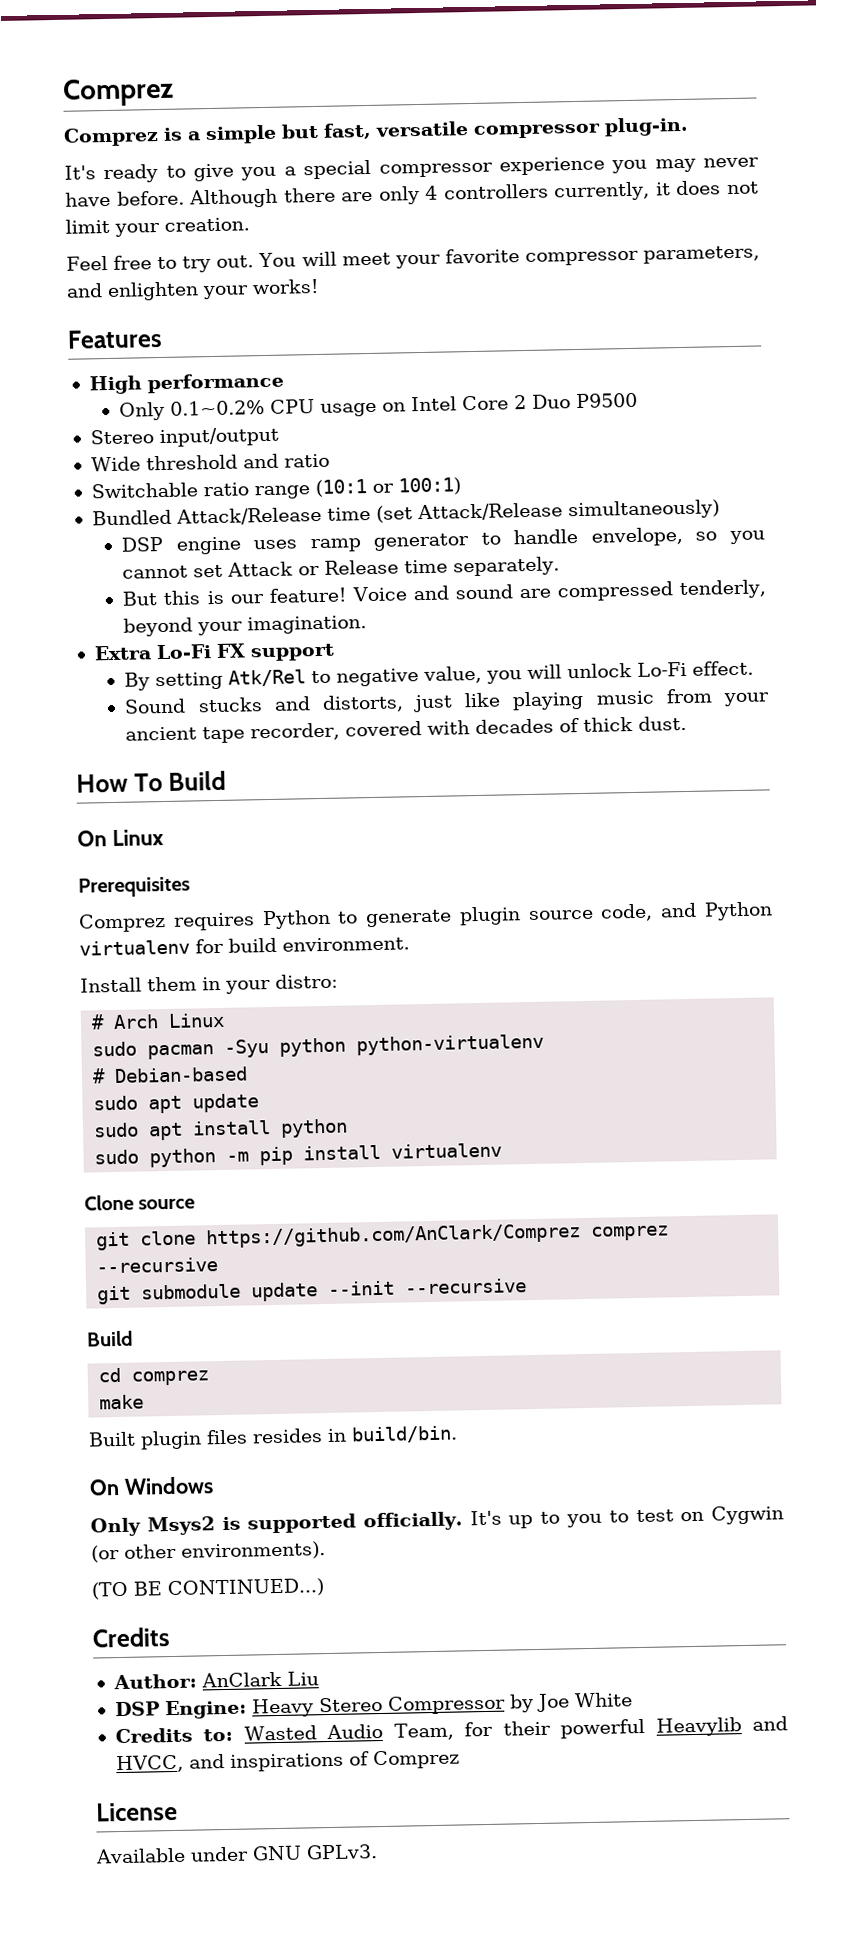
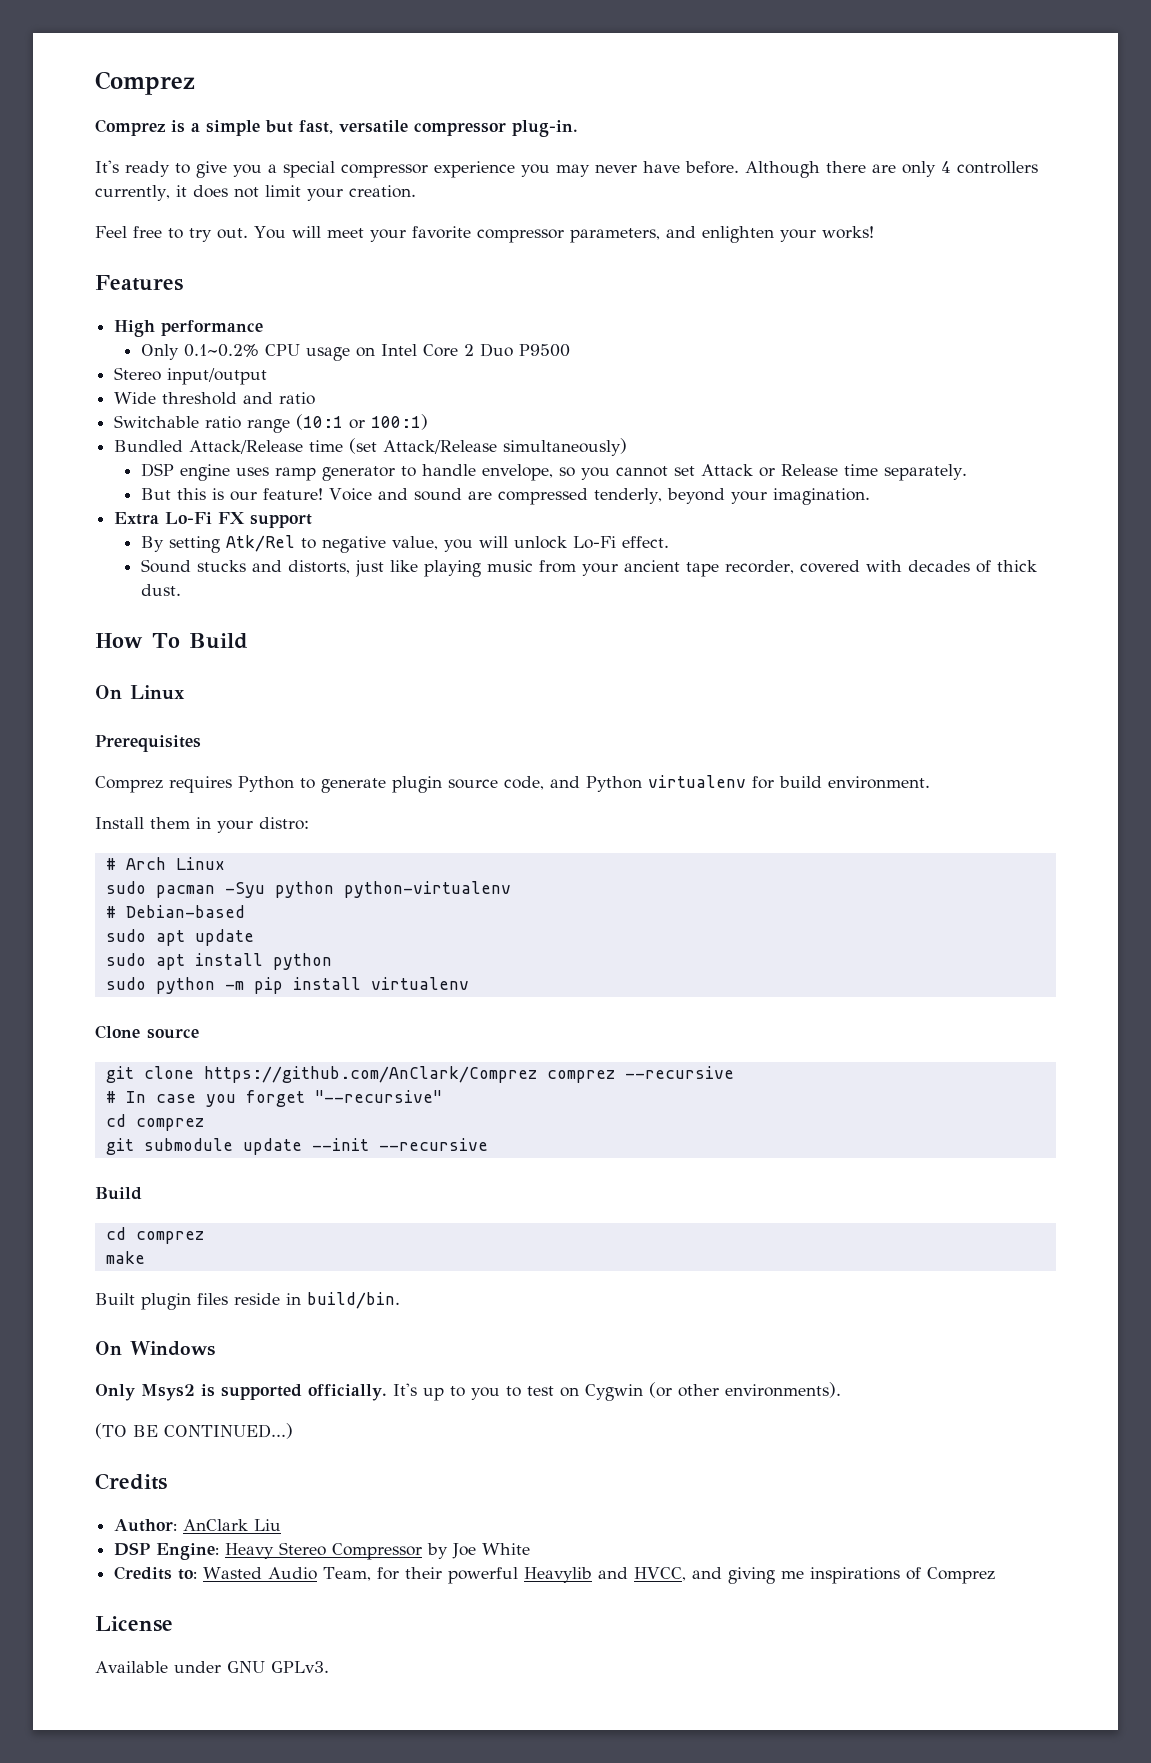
(219, 1265) none -> [105,1090,442,1107] [105,1114,204,1131] // # In case you forget "--recursive" // cd comprez
[252,1428,323,1444] resides -> [234,1293,280,1305] reside
(225, 1761) none -> [728,1567,805,1584] giving me

